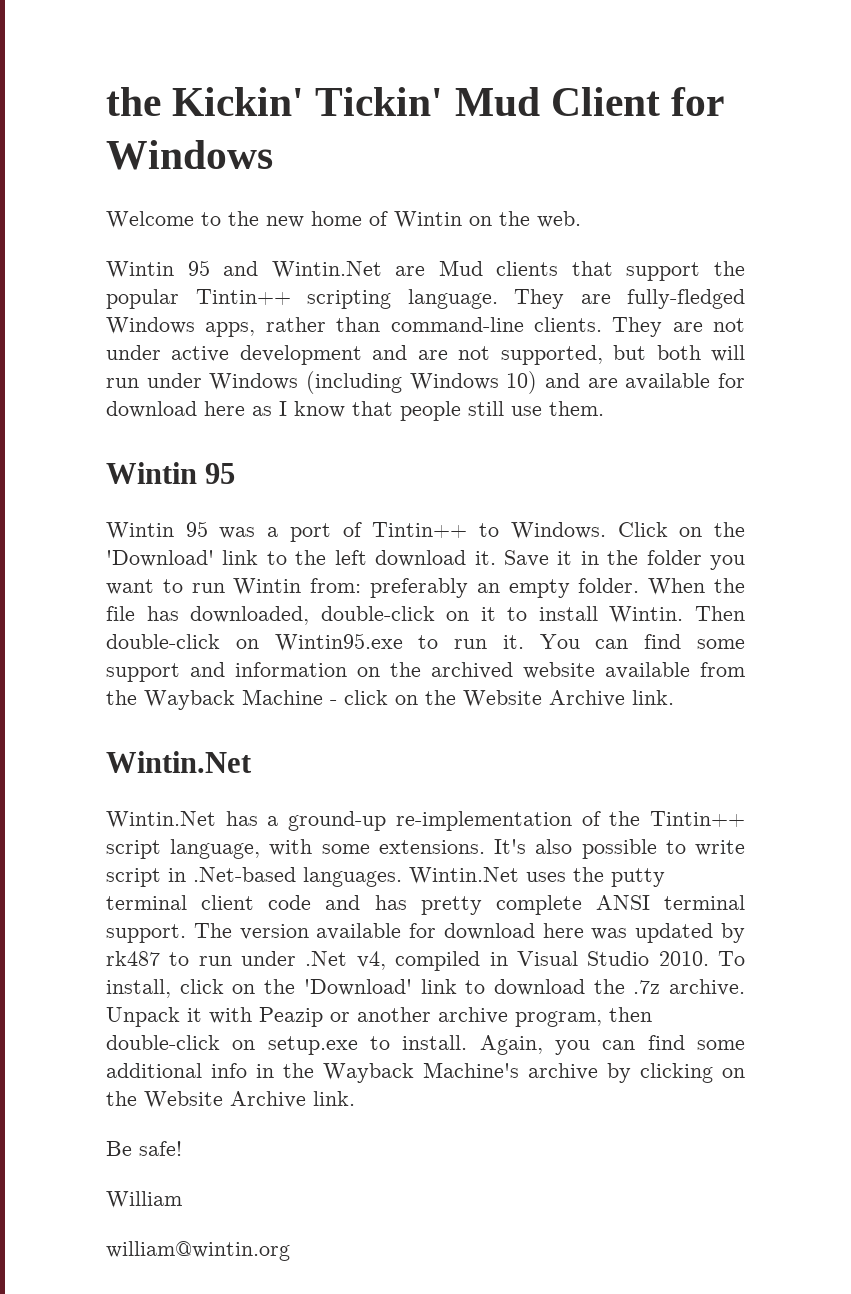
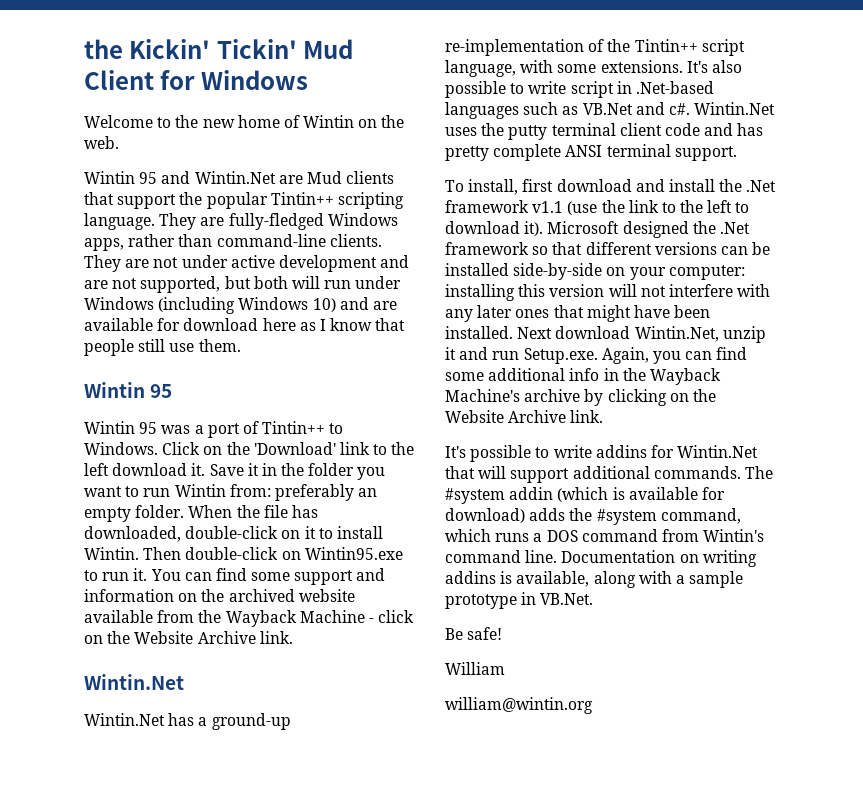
[303,867,402,887] languages. -> [445,102,690,119] languages such as VB.Net and c#.
[193,923,745,943] [106,951,746,971] [106,979,745,998] [106,1007,652,1027] [106,1035,468,1055] The version available for download here was updated by rk487 to run under .Net v4, compiled in Visual Studio 2010. To install, click on the 'Download' link to download the .7z archive. Unpack it with Peazip or another archive program, then double-click on setup.exe to install. -> [445,179,777,195] [445,200,750,215] [445,221,750,238] [445,242,771,255] [445,263,745,280] [445,284,771,301] [445,305,711,322] [445,326,766,343] [445,347,598,364] // To install, first download and install the .Net framework v1.1 (use the link to the left to download it). Microsoft designed the .Net framework so that different versions can be installed side-by-side on your computer: installing this version will not interfere with any later ones that might have been installed. Next download Wintin.Net, unzip it and run Setup.exe.
(355, 1098) none -> [445,445,759,462] [445,466,773,483] [445,487,725,504] [445,508,741,525] [445,529,765,542] [445,550,757,567] [445,571,744,588] [445,592,594,609] // It's possible to write addins for Wintin.Net that will support additional commands. The #system addin (which is available for download) adds the #system command, which runs a DOS command from Wintin's command line. Documentation on writing addins is available, along with a sample prototype in VB.Net.

